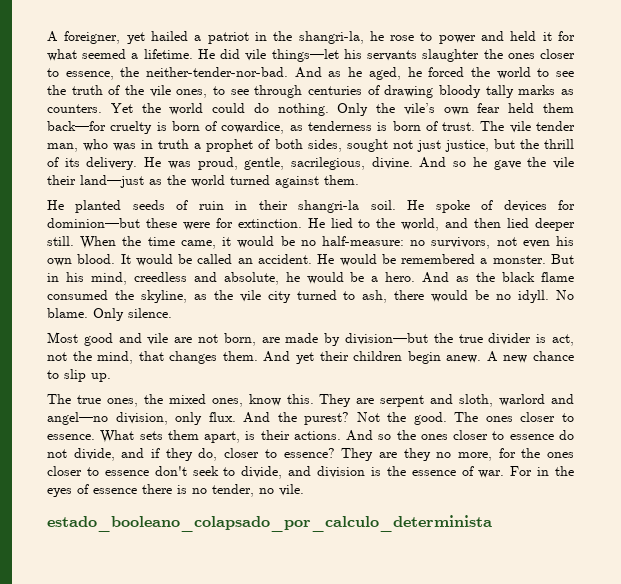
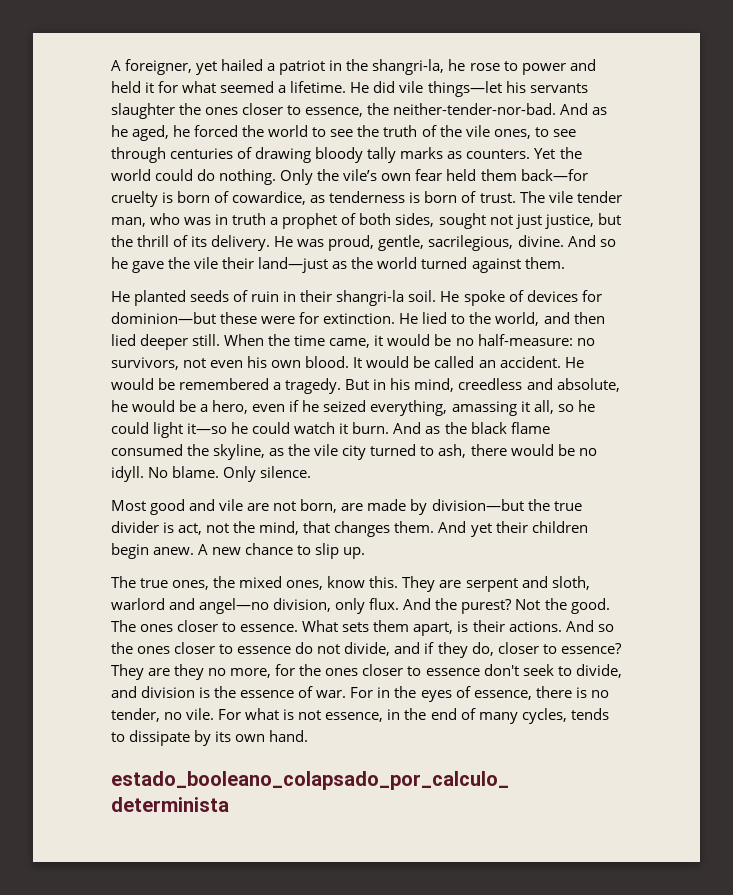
[492,255,546,264] monster. -> [285,378,342,394] tragedy.
[385,272,416,282] hero. -> [212,400,595,416] [111,422,390,438] hero, even if he seized everything, amassing it all, so he could light it—so he could watch it burn.
[93,488,137,494] essence -> [473,690,532,700] essence,
(304, 490) none -> [218,708,609,724] [111,730,309,746] For what is not essence, in the end of many cycles, tends to dissipate by its own hand.

